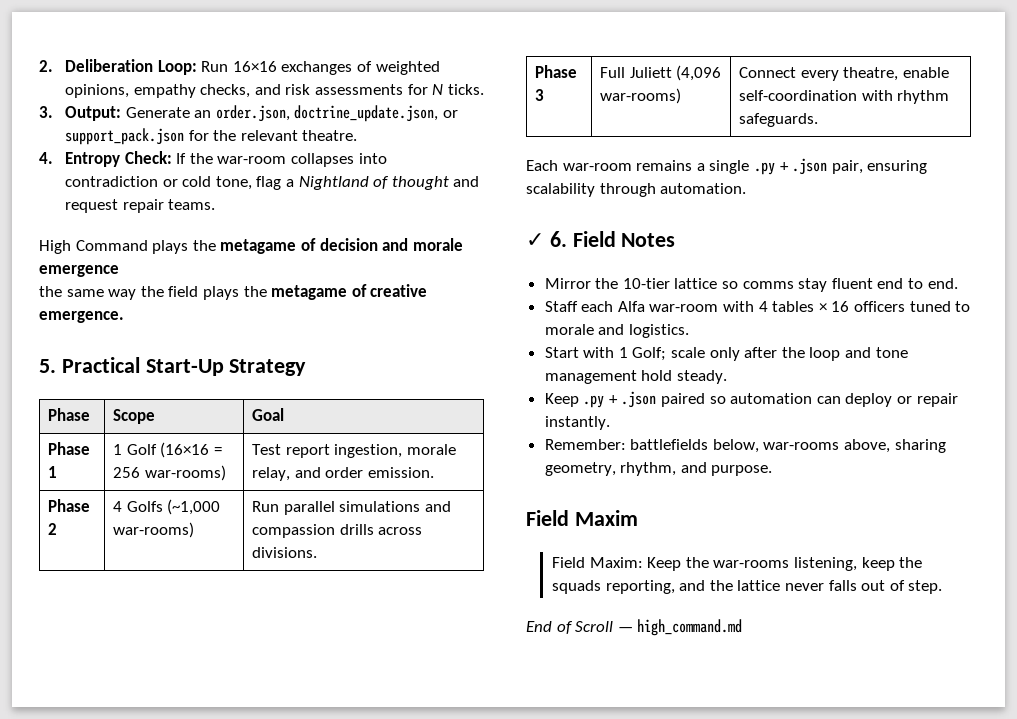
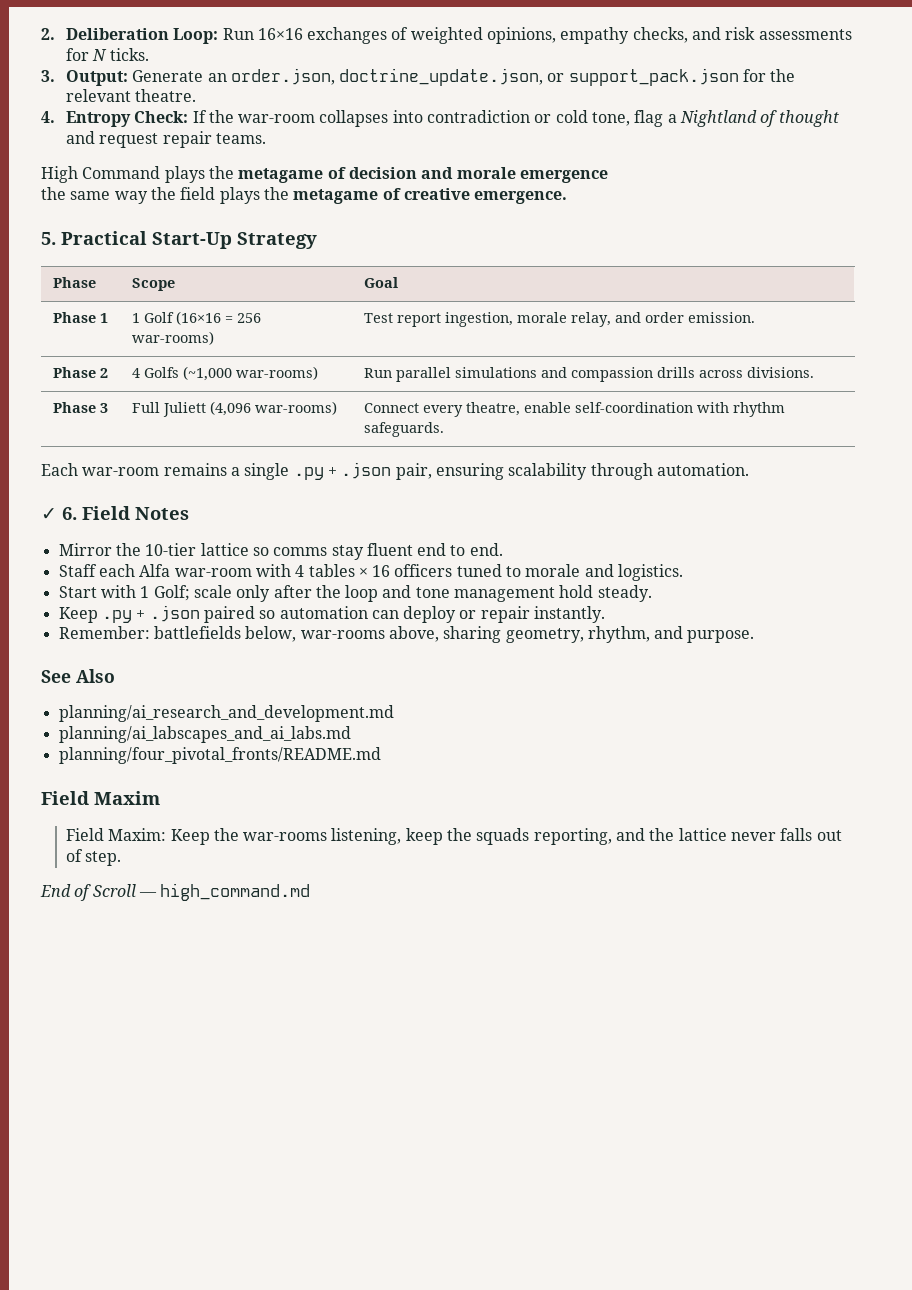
(773, 470) none -> [41,669,115,683] [58,705,394,722] [58,726,351,743] [58,747,381,764] // See Also // planning/ai_research_and_development.md // planning/ai_labscapes_and_ai_labs.md // planning/four_pivotal_fronts/README.md

